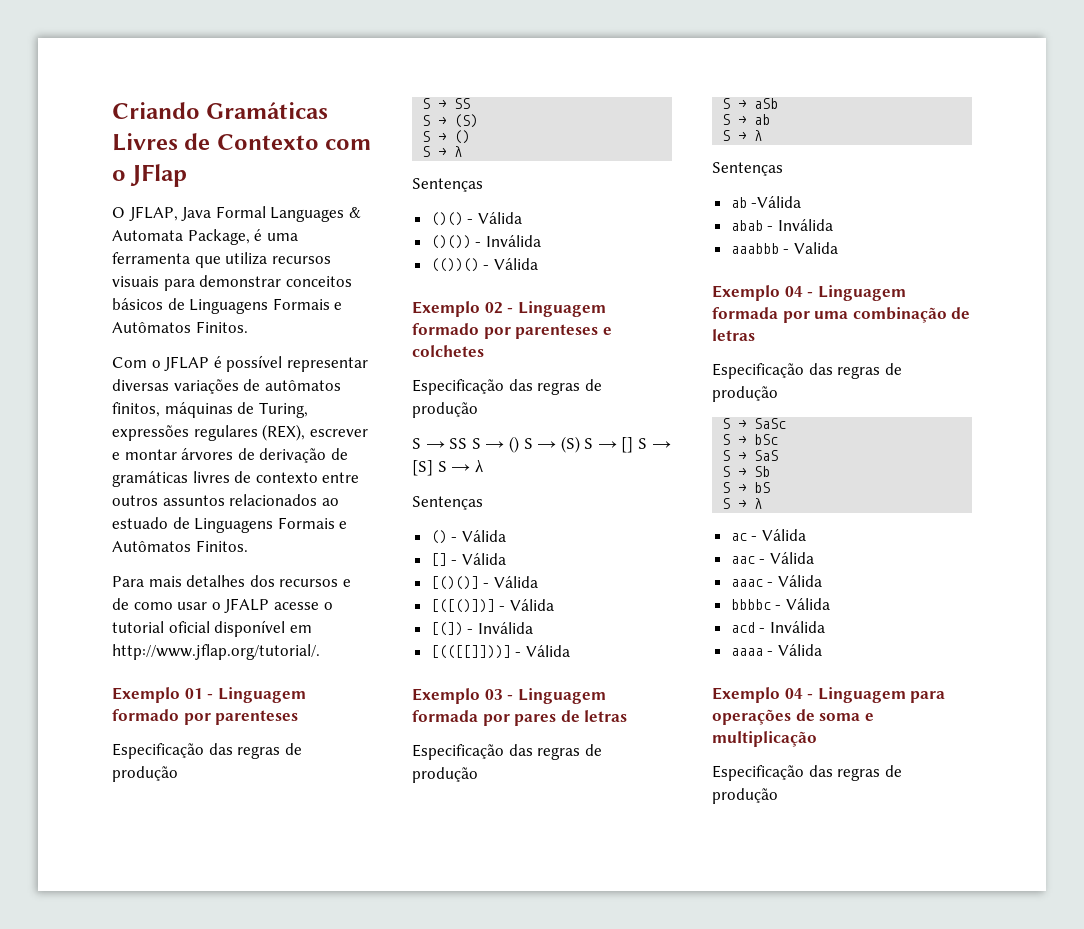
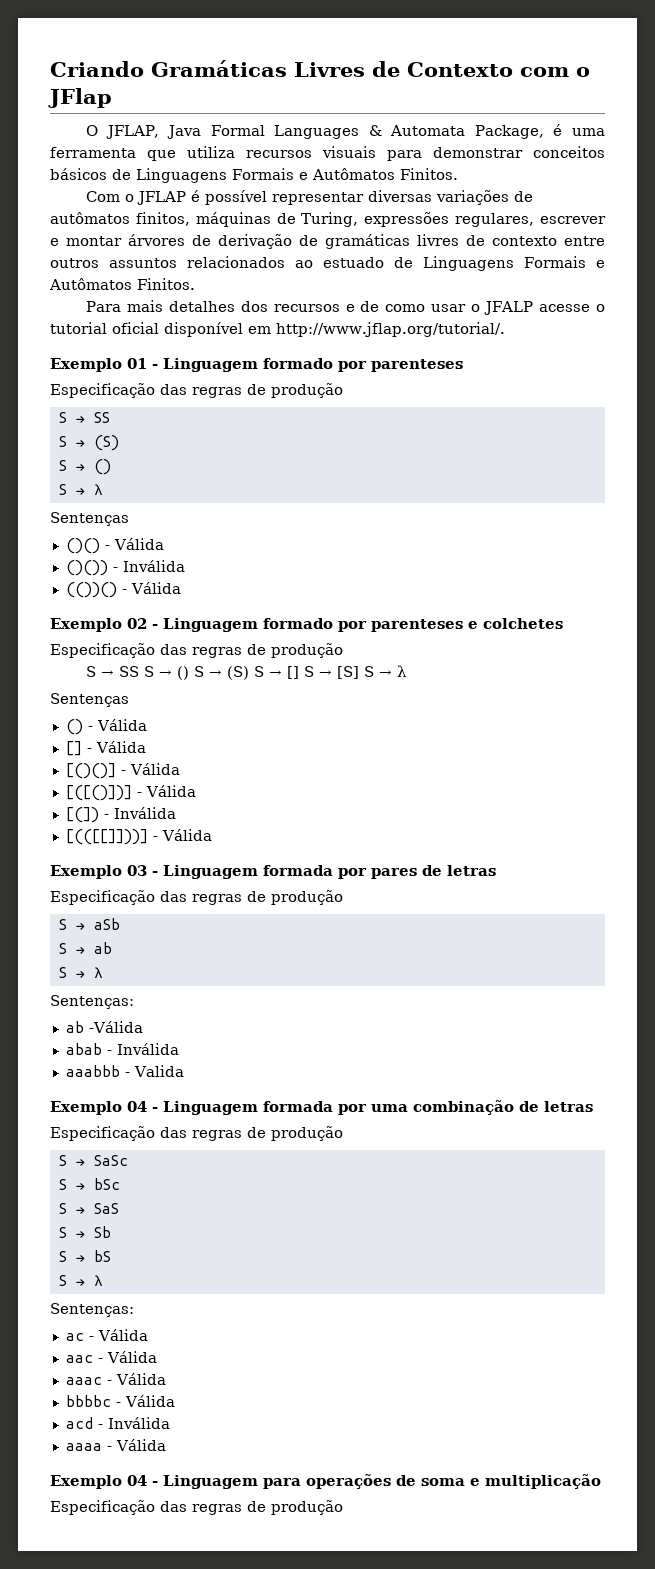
[193,424,306,441] regulares (REX), -> [455,213,535,227] regulares,
[712,162,783,176] Sentenças -> [50,995,134,1009] Sentenças:
(763, 503) none -> [50,1303,134,1317] // Sentenças:

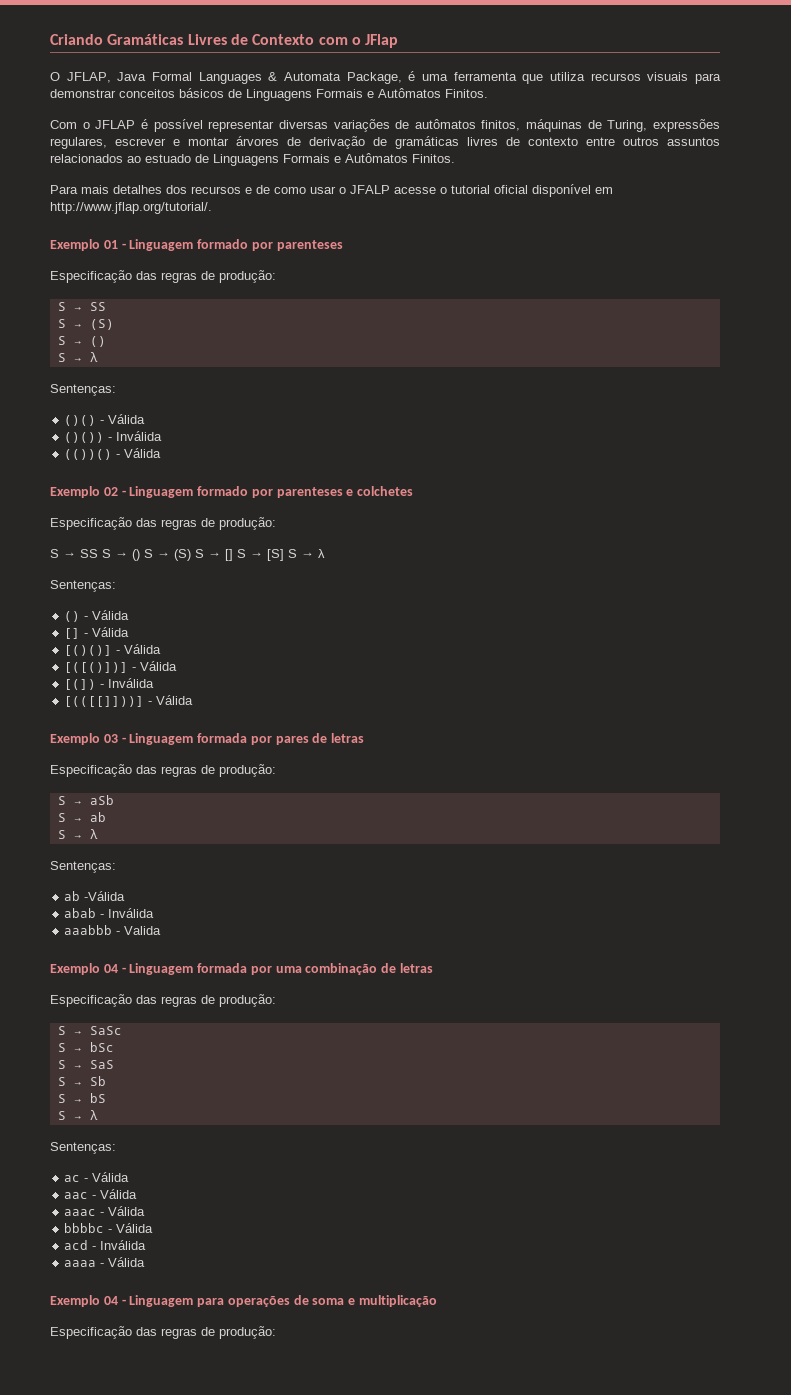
[271,383,343,398] produção -> [219,270,276,283] produção:
[50,512,129,526] Sentenças -> [50,384,116,396] Sentenças:
[271,643,343,658] produção -> [219,517,276,530] produção:
[50,693,129,707] Sentenças -> [50,580,116,592] Sentenças:
[271,890,343,905] produção -> [219,764,276,777] produção:
[271,1126,343,1141] produção -> [219,994,276,1007] produção:
[271,1500,343,1515] produção -> [219,1326,276,1339] produção:

